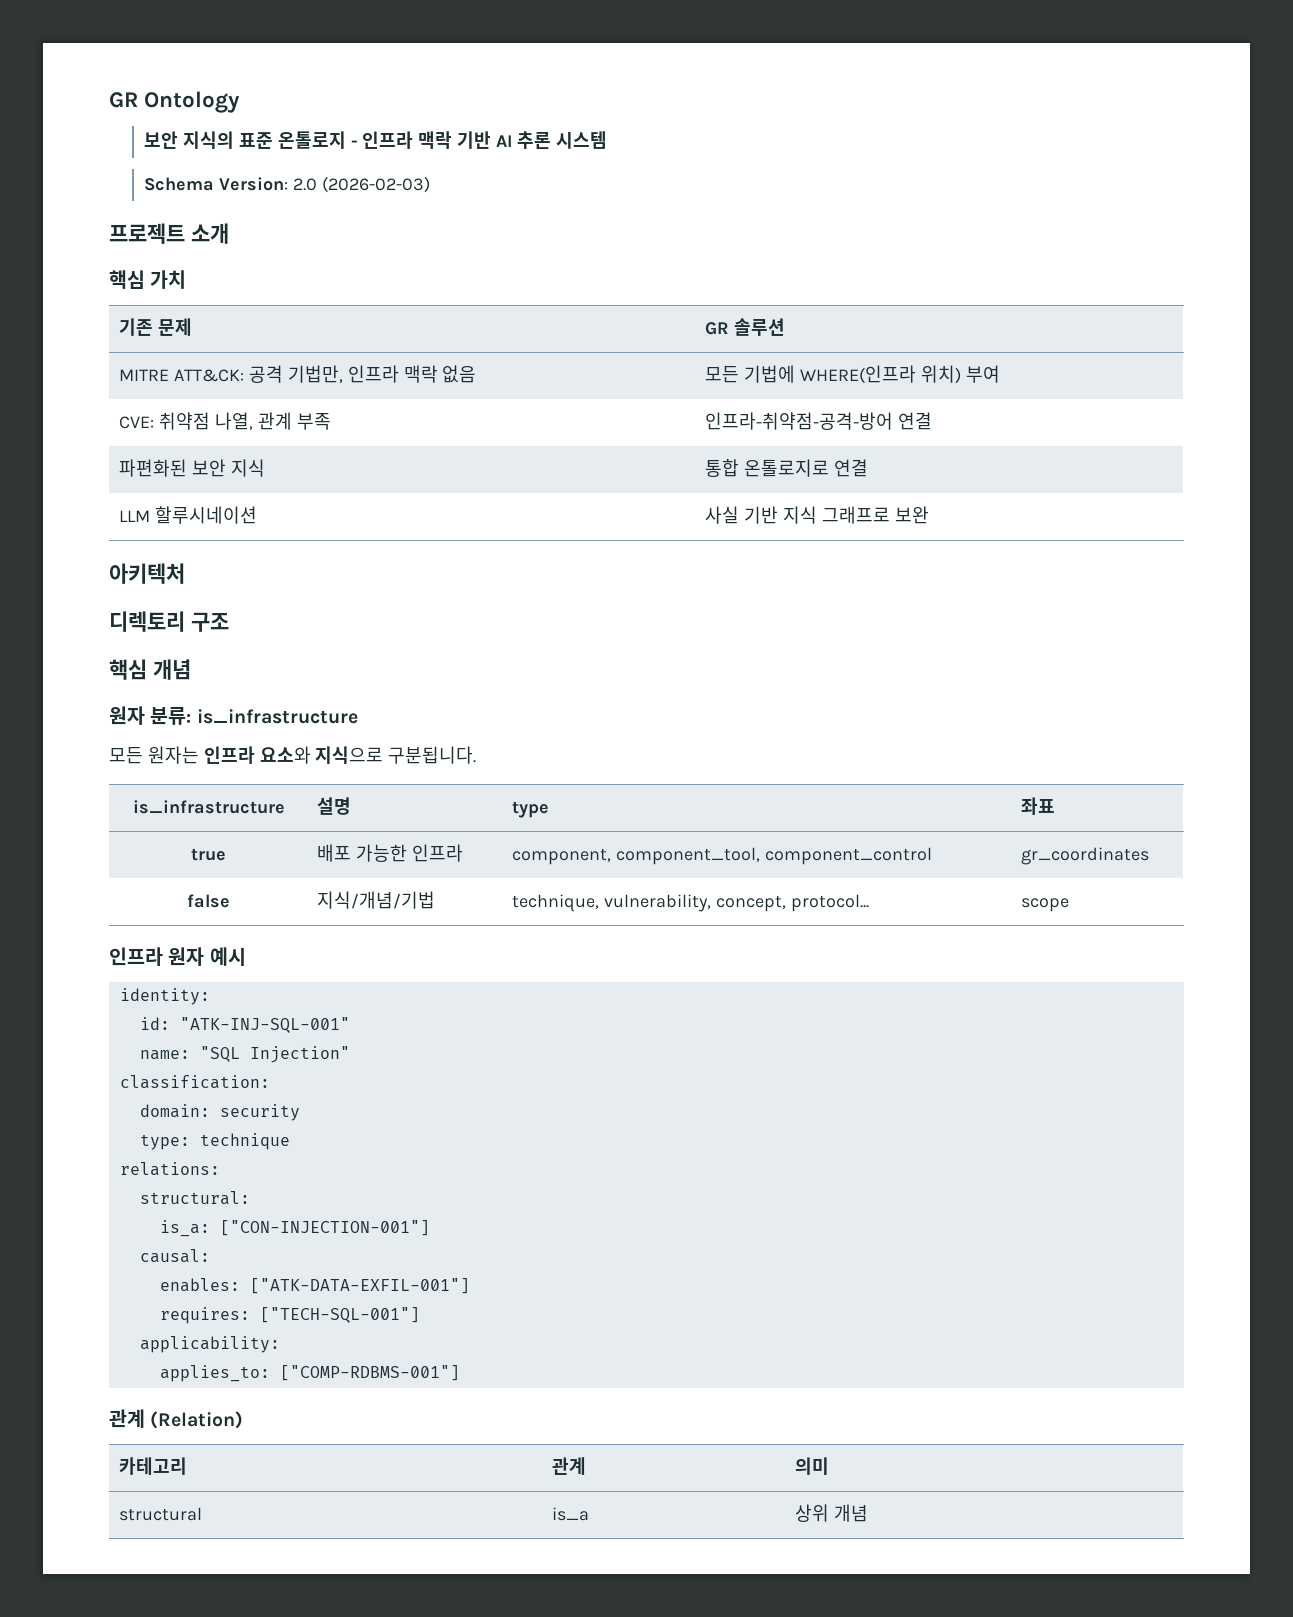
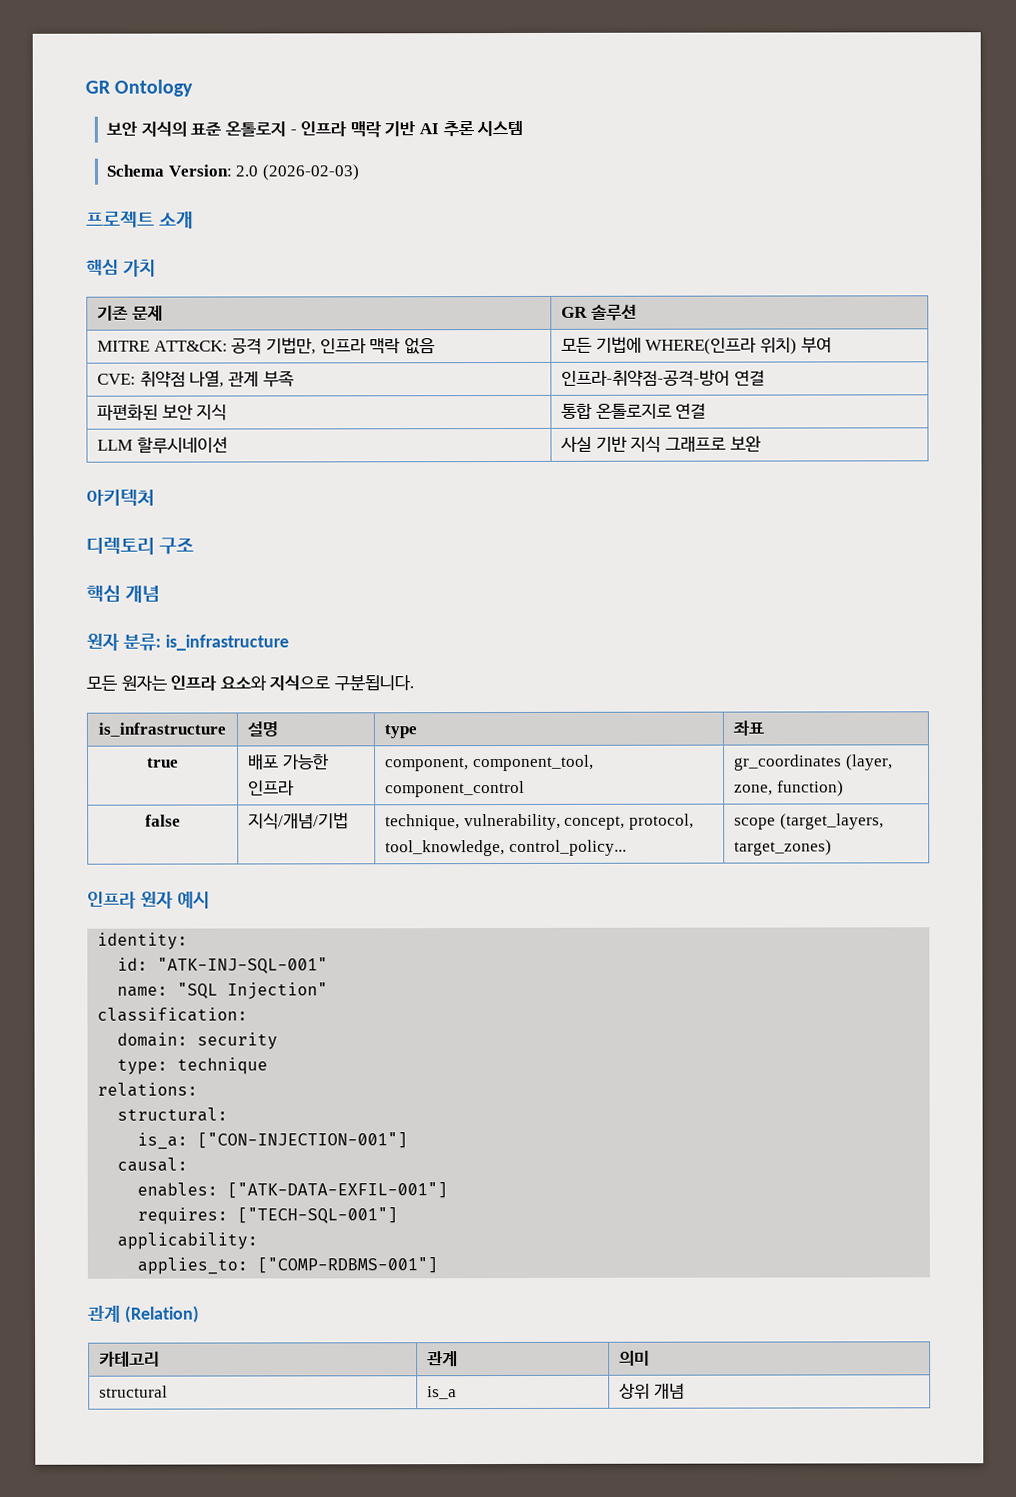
(1150, 856) none -> [845,754,893,771] [734,780,844,797] (layer, zone, function)
[790,894,869,912] protocol... -> [628,813,694,830] [385,839,627,857] protocol, tool_knowledge, control_policy...
(1070, 905) none -> [779,813,884,830] [734,839,833,856] (target_layers, target_zones)

